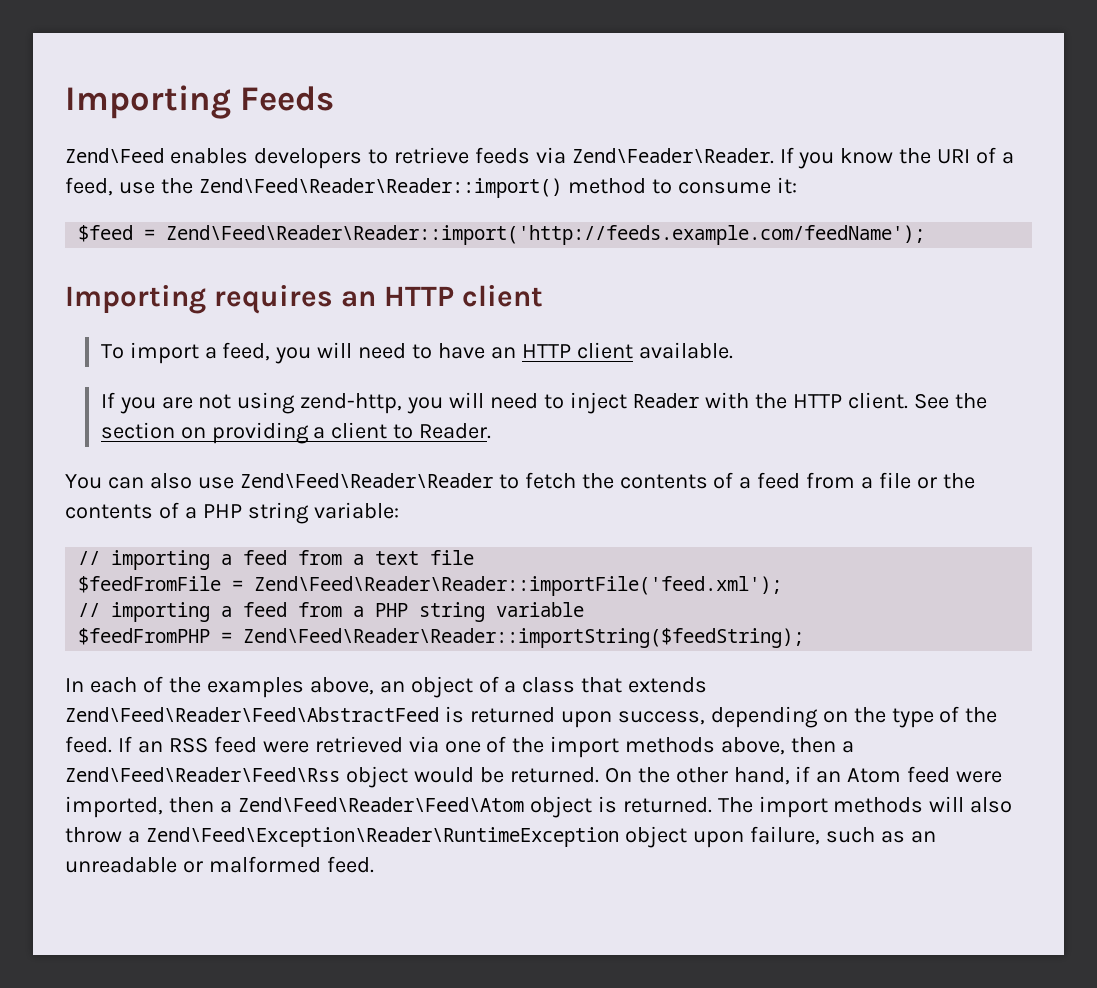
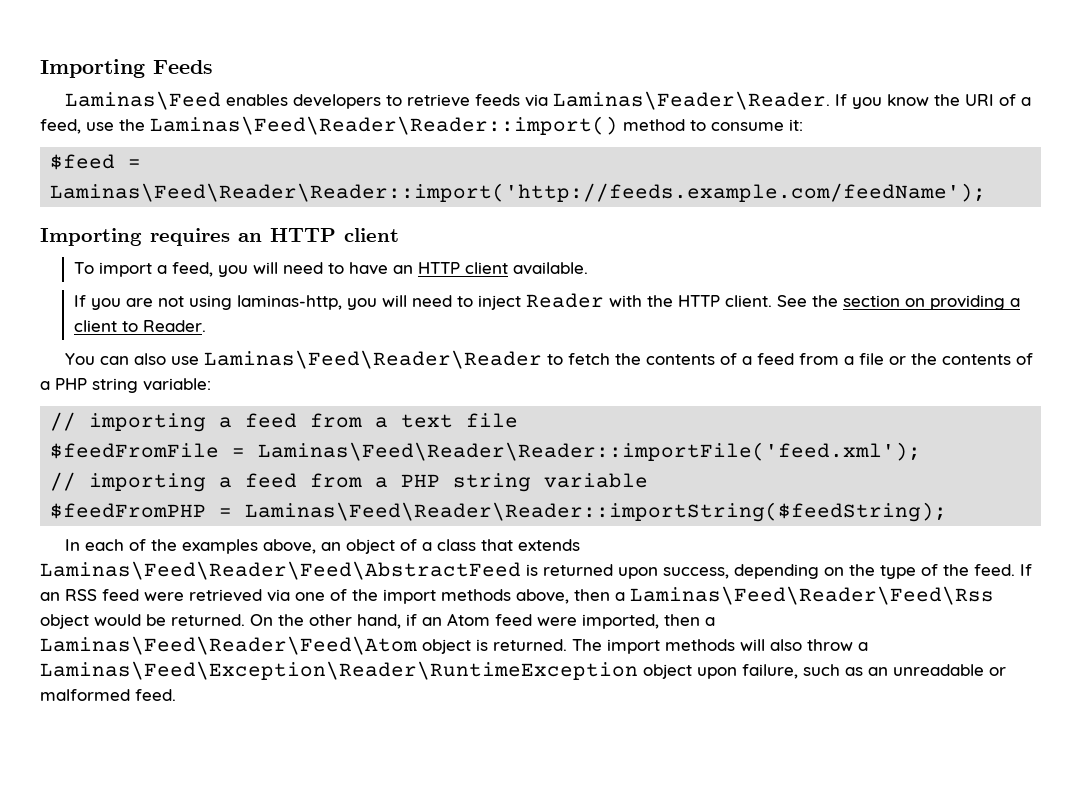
[65,148,164,163] Zend\Feed -> [64,91,221,110] Laminas\Feed
[571,148,774,164] Zend\Feader\Reader. -> [552,91,830,110] Laminas\Feader\Reader.
[198,178,562,198] Zend\Feed\Reader\Reader::import() -> [150,116,618,135] Laminas\Feed\Reader\Reader::import()
[166,225,926,245] Zend\Feed\Reader\Reader::import('http://feeds.example.com/feedName'); -> [50,183,987,202] Laminas\Feed\Reader\Reader::import('http://feeds.example.com/feedName');
[300,393,403,414] zend-http, -> [236,295,342,310] laminas-http,
[239,473,493,488] Zend\Feed\Reader\Reader -> [203,350,542,369] Laminas\Feed\Reader\Reader
[254,576,783,596] Zend\Feed\Reader\Reader::importFile('feed.xml'); -> [258,442,922,461] Laminas\Feed\Reader\Reader::importFile('feed.xml');
[243,628,805,648] Zend\Feed\Reader\Reader::importString($feedString); -> [245,502,948,522] Laminas\Feed\Reader\Reader::importString($feedString);
[65,707,439,722] Zend\Feed\Reader\Feed\AbstractFeed -> [40,561,521,580] Laminas\Feed\Reader\Feed\AbstractFeed
[65,767,340,782] Zend\Feed\Reader\Feed\Rss -> [630,586,994,605] Laminas\Feed\Reader\Feed\Rss
[237,797,524,812] Zend\Feed\Reader\Feed\Atom -> [40,636,417,655] Laminas\Feed\Reader\Feed\Atom
[145,827,619,847] Zend\Feed\Exception\Reader\RuntimeException -> [40,661,638,680] Laminas\Feed\Exception\Reader\RuntimeException

